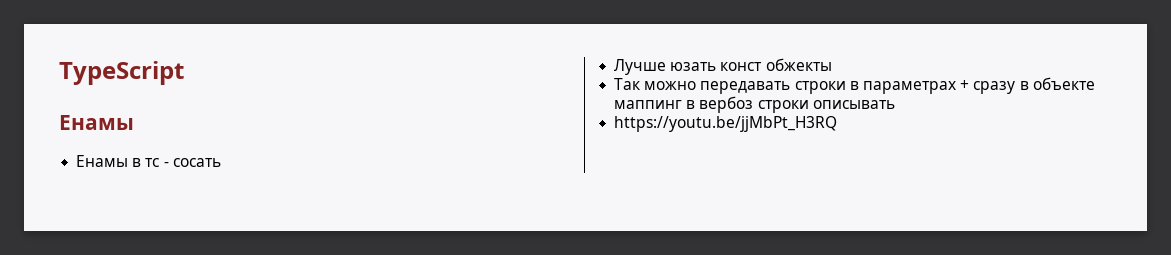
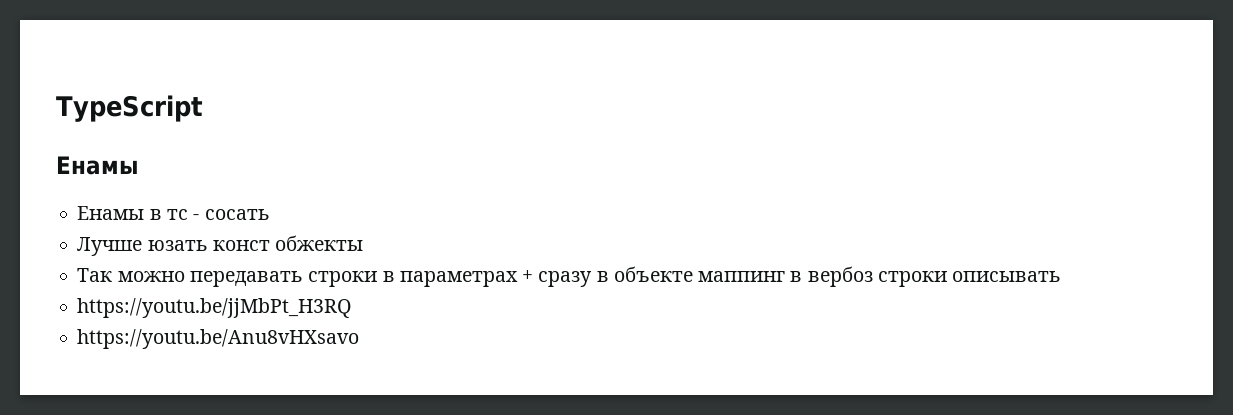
(838, 124) none -> [77,329,360,349] // https://youtu.be/Anu8vHXsavo

